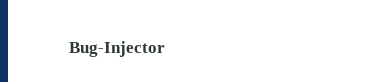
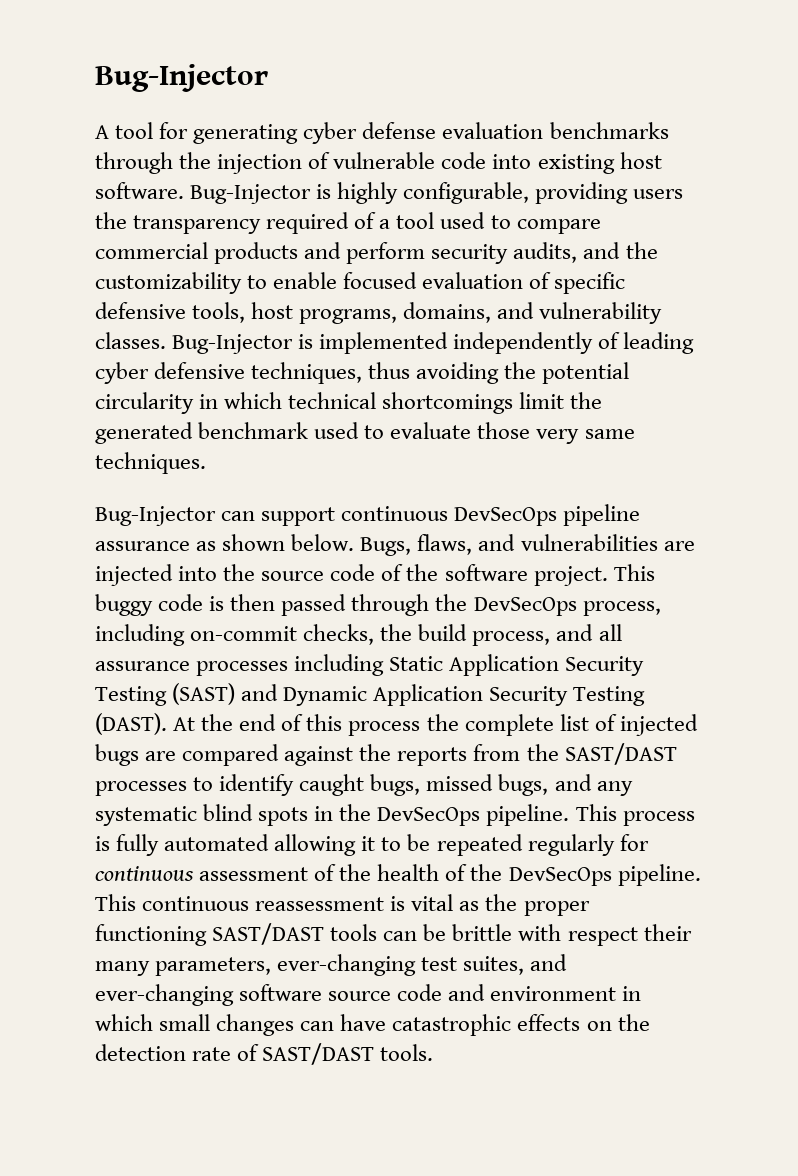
[69,41,165,57] Bug-Injector -> [95,64,268,92] [95,122,669,144] [95,152,662,174] [95,182,684,204] [95,212,601,234] [95,242,658,264] [95,272,626,294] [95,302,663,324] [95,332,695,354] [95,362,630,384] [95,392,603,414] [95,422,635,444] [95,452,206,474] [95,504,641,526] [95,534,695,556] [95,564,655,586] [95,594,661,616] [95,624,622,646] [95,654,645,676] [95,683,646,706] [95,713,698,736] [95,743,677,766] [95,774,633,796] [95,804,695,826] [95,834,649,856] [95,864,701,886] [95,894,590,916] [95,923,692,946] [95,954,568,976] [95,984,642,1006] [95,1014,650,1036] [95,1043,434,1065] Bug-Injector // A tool for generating cyber defense evaluation benchmarks through the injection of vulnerable code into existing host software. Bug-Injector is highly configurable, providing users the transparency required of a tool used to compare commercial products and perform security audits, and the customizability to enable focused evaluation of specific defensive tools, host programs, domains, and vulnerability classes. Bug-Injector is implemented independently of leading cyber defensive techniques, thus avoiding the potential circularity in which technical shortcomings limit the generated benchmark used to evaluate those very same techniques. // Bug-Injector can support continuous DevSecOps pipeline assurance as shown below. Bugs, flaws, and vulnerabilities are injected into the source code of the software project. This buggy code is then passed through the DevSecOps process, including on-commit checks, the build process, and all assurance processes including Static Application Security Testing (SAST) and Dynamic Application Security Testing (DAST). At the end of this process the complete list of injected bugs are compared against the reports from the SAST/DAST processes to identify caught bugs, missed bugs, and any systematic blind spots in the DevSecOps pipeline. This process is fully automated allowing it to be repeated regularly for continuous assessment of the health of the DevSecOps pipeline. This continuous reassessment is vital as the proper functioning SAST/DAST tools can be brittle with respect their many parameters, ever-changing test suites, and ever-changing software source code and environment in which small changes can have catastrophic effects on the detection rate of SAST/DAST tools.

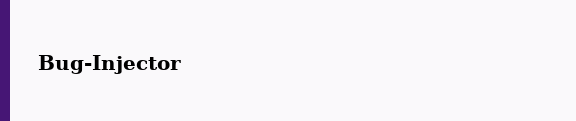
[95,64,268,92] [95,122,669,144] [95,152,662,174] [95,182,684,204] [95,212,601,234] [95,242,658,264] [95,272,626,294] [95,302,663,324] [95,332,695,354] [95,362,630,384] [95,392,603,414] [95,422,635,444] [95,452,206,474] [95,504,641,526] [95,534,695,556] [95,564,655,586] [95,594,661,616] [95,624,622,646] [95,654,645,676] [95,683,646,706] [95,713,698,736] [95,743,677,766] [95,774,633,796] [95,804,695,826] [95,834,649,856] [95,864,701,886] [95,894,590,916] [95,923,692,946] [95,954,568,976] [95,984,642,1006] [95,1014,650,1036] [95,1043,434,1065] Bug-Injector // A tool for generating cyber defense evaluation benchmarks through the injection of vulnerable code into existing host software. Bug-Injector is highly configurable, providing users the transparency required of a tool used to compare commercial products and perform security audits, and the customizability to enable focused evaluation of specific defensive tools, host programs, domains, and vulnerability classes. Bug-Injector is implemented independently of leading cyber defensive techniques, thus avoiding the potential circularity in which technical shortcomings limit the generated benchmark used to evaluate those very same techniques. // Bug-Injector can support continuous DevSecOps pipeline assurance as shown below. Bugs, flaws, and vulnerabilities are injected into the source code of the software project. This buggy code is then passed through the DevSecOps process, including on-commit checks, the build process, and all assurance processes including Static Application Security Testing (SAST) and Dynamic Application Security Testing (DAST). At the end of this process the complete list of injected bugs are compared against the reports from the SAST/DAST processes to identify caught bugs, missed bugs, and any systematic blind spots in the DevSecOps pipeline. This process is fully automated allowing it to be repeated regularly for continuous assessment of the health of the DevSecOps pipeline. This continuous reassessment is vital as the proper functioning SAST/DAST tools can be brittle with respect their many parameters, ever-changing test suites, and ever-changing software source code and environment in which small changes can have catastrophic effects on the detection rate of SAST/DAST tools. -> [38,55,181,74] Bug-Injector

